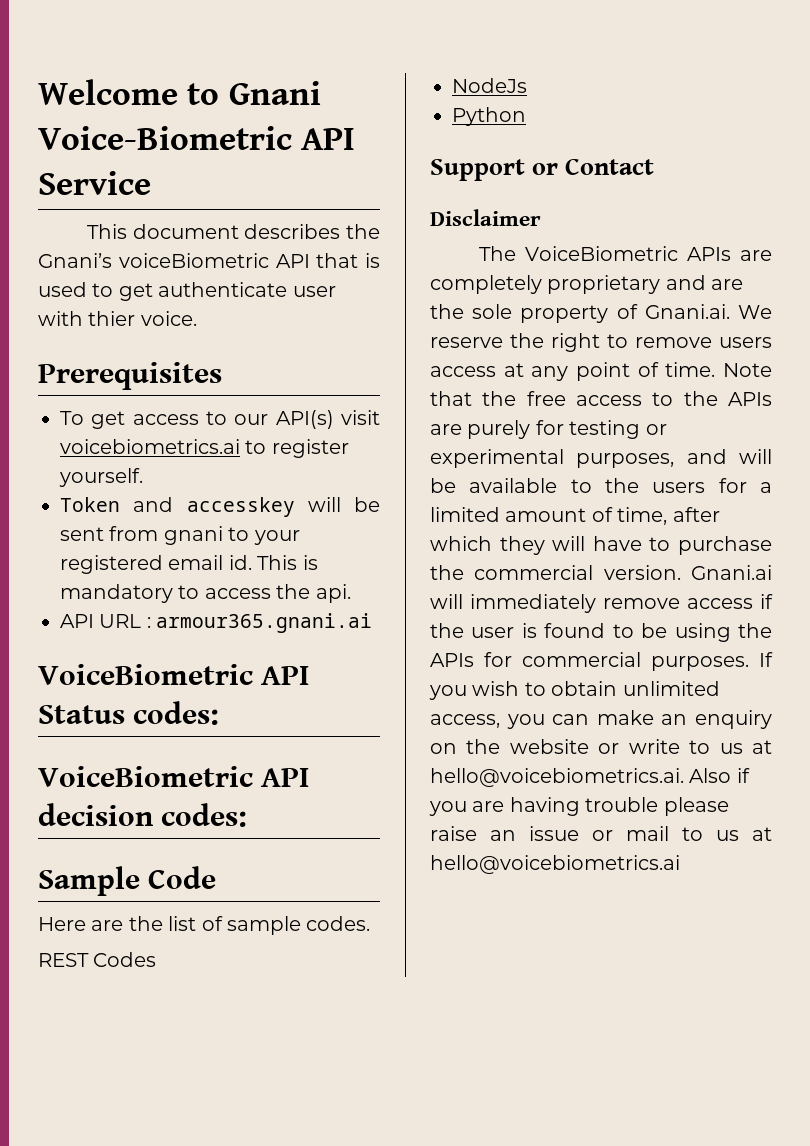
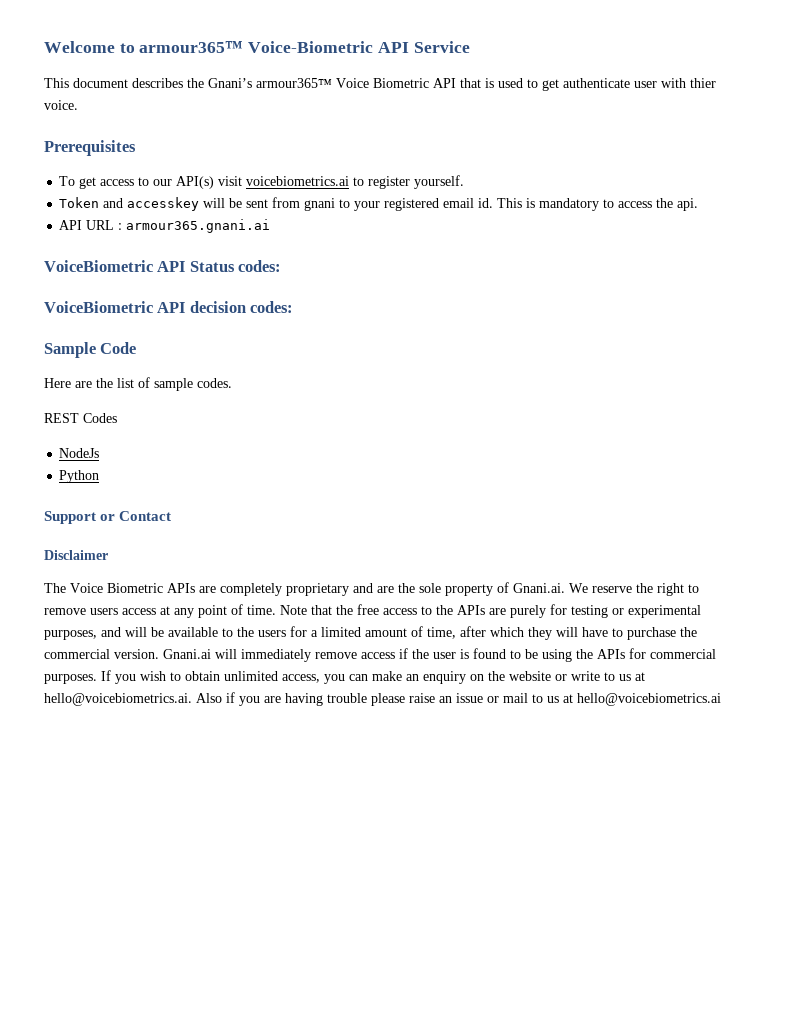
[228,81,321,105] Gnani -> [139,41,244,53] armour365™
[118,253,269,268] voiceBiometric -> [256,78,429,88] armour365™ Voice Biometric
[525,246,679,261] VoiceBiometric -> [70,583,163,593] Voice Biometric

